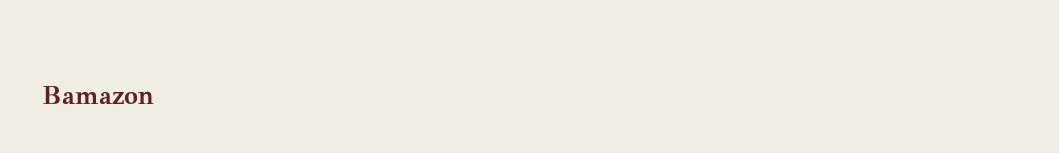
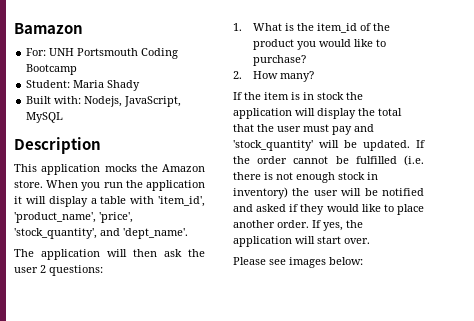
(154, 95) none -> [26,48,179,59] [26,64,78,75] [26,80,141,91] [26,96,182,107] [26,112,64,123] [14,137,101,154] [14,164,205,175] [14,180,205,191] [14,196,205,207] [14,212,133,223] [14,228,188,239] [14,249,205,260] [14,265,103,276] [233,23,391,33] [253,39,387,50] [253,55,307,66] [233,71,315,82] [233,92,363,100] [233,108,402,119] [233,124,374,135] [233,140,425,151] [233,155,424,166] [233,172,378,183] [233,187,424,199] [233,204,424,215] [233,220,363,231] [233,236,370,247] [233,257,363,268] // For: UNH Portsmouth Coding Bootcamp // Student: Maria Shady // Built with: Nodejs, JavaScript, MySQL // Description // This application mocks the Amazon store. When you run the application it will display a table with 'item_id', 'product_name', 'price', 'stock_quantity', and 'dept_name'. // The application will then ask the user 2 questions: // 1. What is the item_id of the product you would like to purchase? // 2. How many? // If the item is in stock the application will display the total that the user must pay and 'stock_quantity' will be updated. If the order cannot be fulfilled (i.e. there is not enough stock in inventory) the user will be notified and asked if they would like to place another order. If yes, the application will start over. // Please see images below:

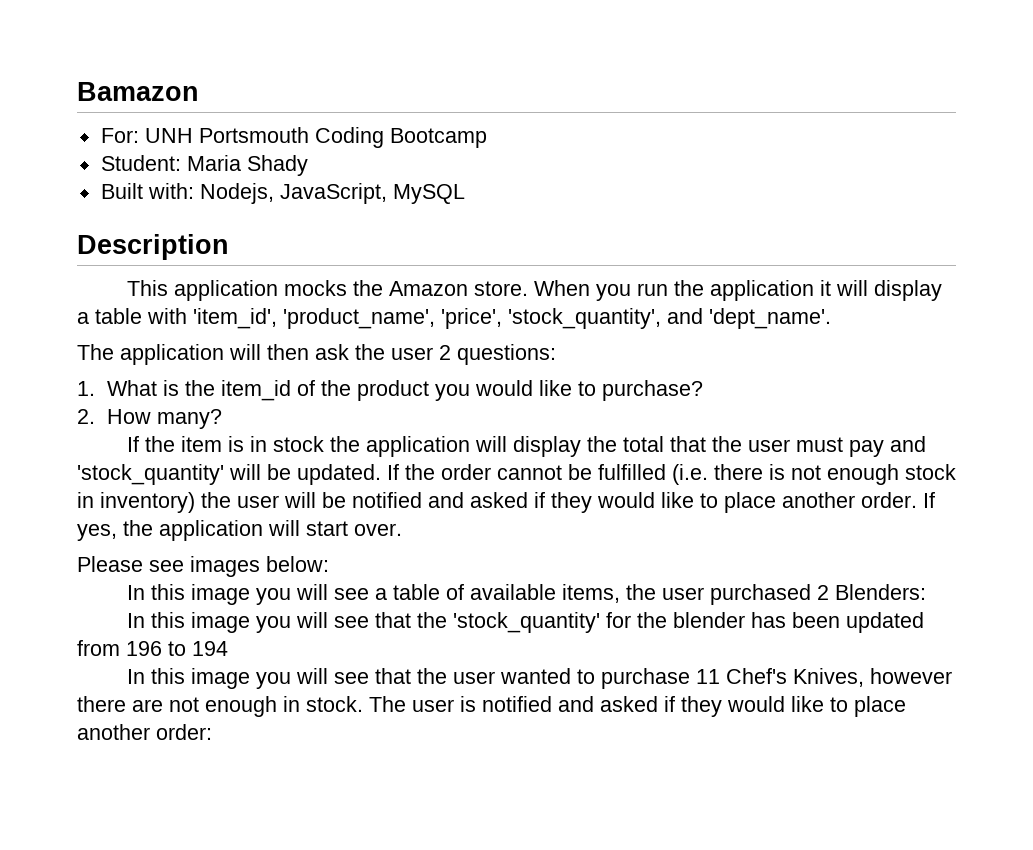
(363, 261) none -> [126,584,926,605] [126,612,924,633] [77,640,228,656] [126,668,952,689] [77,696,906,717] [77,724,212,740] // In this image you will see a table of available items, the user purchased 2 Blenders: // In this image you will see that the 'stock_quantity' for the blender has been updated from 196 to 194 // In this image you will see that the user wanted to purchase 11 Chef's Knives, however there are not enough in stock. The user is notified and asked if they would like to place another order:

